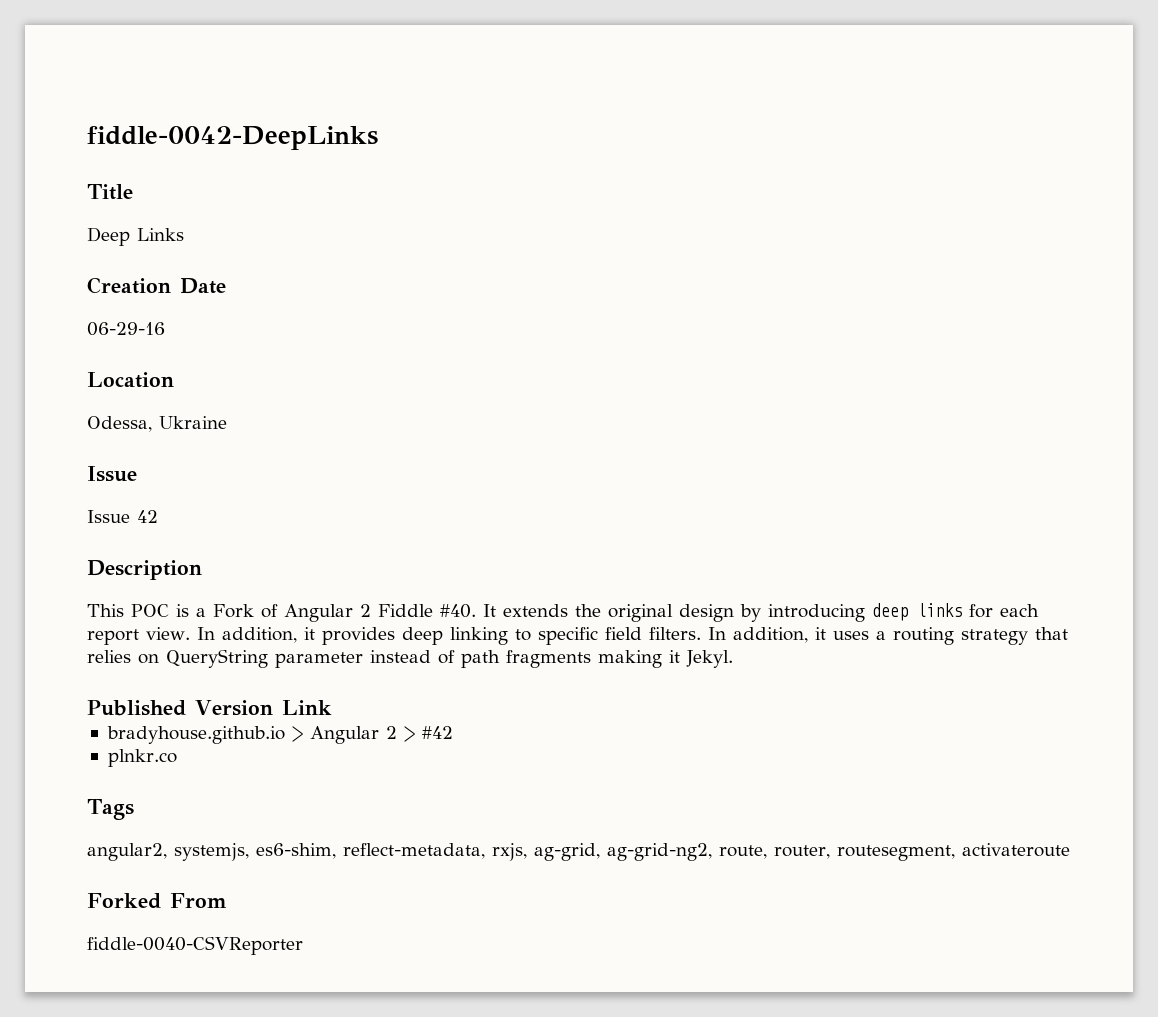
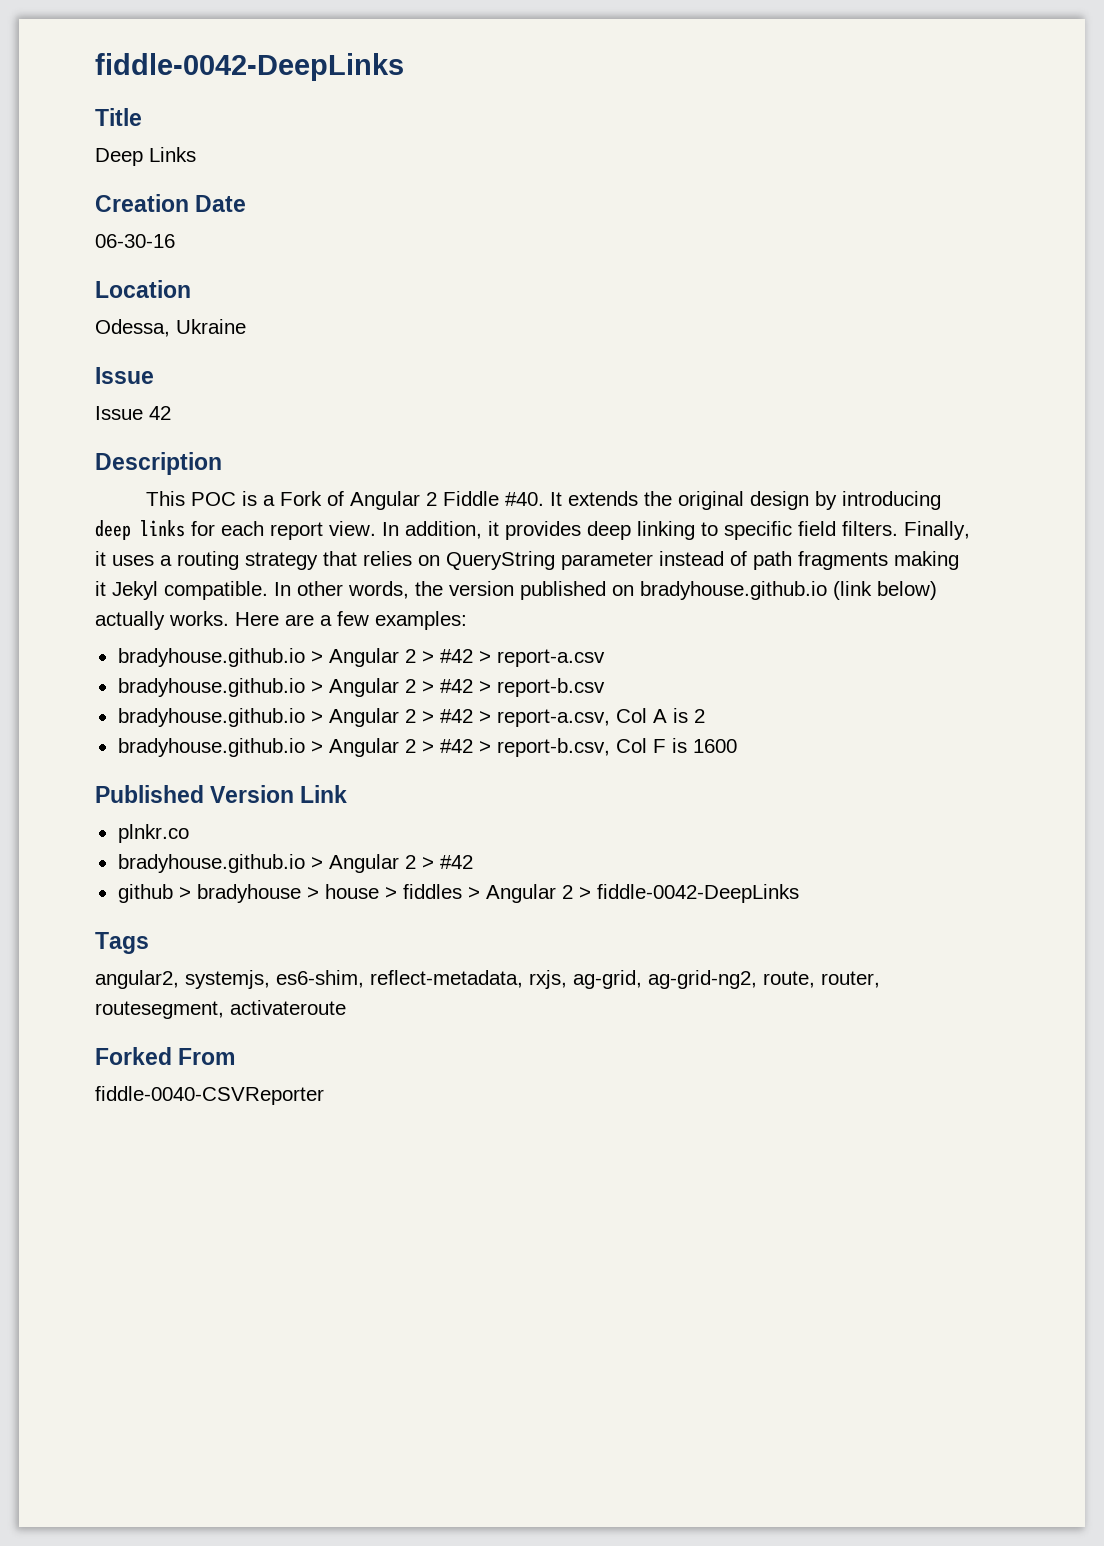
[87,322,165,336] 06-29-16 -> [95,234,175,248] 06-30-16
[707,627,808,643] In addition, -> [904,521,970,540] Finally,
[686,650,733,668] Jekyl. -> [112,581,937,600] [95,611,467,630] [117,648,605,667] [117,678,605,697] [117,708,705,727] [117,738,737,757] Jekyl compatible. In other words, the version published on bradyhouse.github.io (link below) actually works. Here are a few examples: // bradyhouse.github.io > Angular 2 > #42 > report-a.csv // bradyhouse.github.io > Angular 2 > #42 > report-b.csv // bradyhouse.github.io > Angular 2 > #42 > report-a.csv, Col A is 2 // bradyhouse.github.io > Angular 2 > #42 > report-b.csv, Col F is 1600
(332, 707) none -> [117,824,189,843] // plnkr.co
[107,749,177,767] plnkr.co -> [117,884,799,903] github > bradyhouse > house > fiddles > Angular 2 > fiddle-0042-DeepLinks

